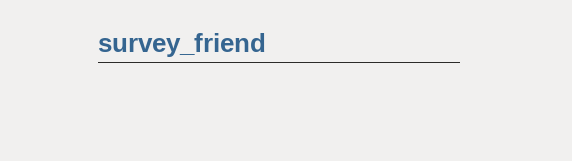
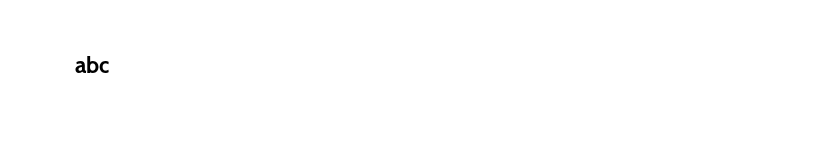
[98,33,266,57] survey_friend -> [75,56,109,73] abc

